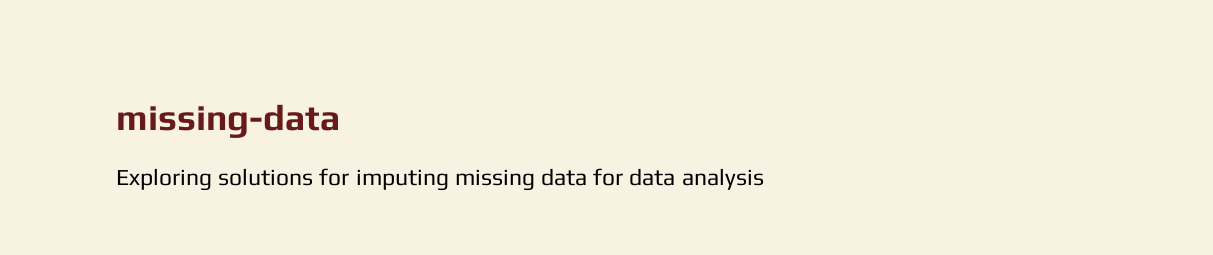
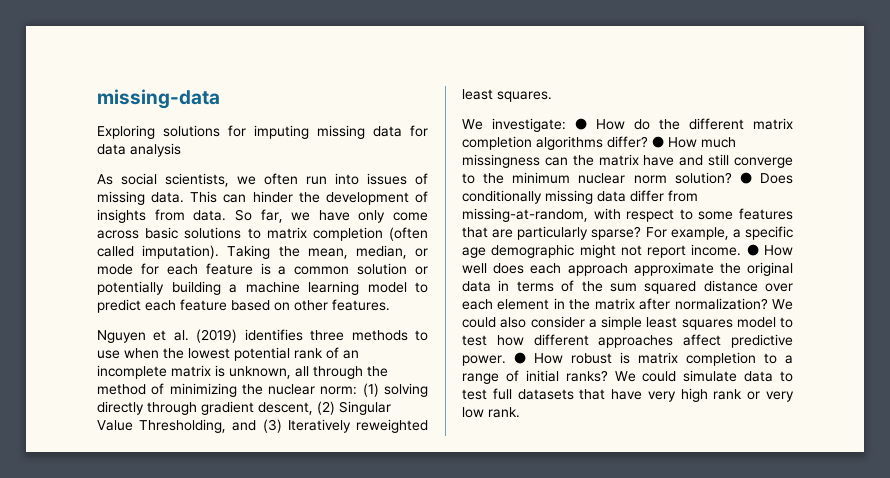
(764, 179) none -> [97,173,428,187] [97,191,428,205] [97,209,428,223] [97,227,428,241] [97,245,428,259] [97,263,428,275] [97,281,428,295] [97,299,390,313] [97,329,428,343] [97,347,359,361] [97,365,388,379] [97,383,428,397] [97,401,391,415] [97,419,428,433] [462,89,552,102] [462,118,793,132] [462,136,736,150] [462,154,793,168] [462,172,793,184] [462,190,698,204] [462,208,793,222] [462,226,793,240] [462,244,793,258] [462,262,793,276] [462,280,793,294] [462,298,793,310] [462,316,793,330] [462,334,793,348] [462,352,793,366] [462,370,793,384] [462,388,794,402] [462,407,520,418] // As social scientists, we often run into issues of missing data. This can hinder the development of insights from data. So far, we have only come across basic solutions to matrix completion (often called imputation). Taking the mean, median, or mode for each feature is a common solution or potentially building a machine learning model to predict each feature based on other features. // Nguyen et al. (2019) identifies three methods to use when the lowest potential rank of an incomplete matrix is unknown, all through the method of minimizing the nuclear norm: (1) solving directly through gradient descent, (2) Singular Value Thresholding, and (3) Iteratively reweighted least squares. // We investigate: ● How do the different matrix completion algorithms differ? ● How much missingness can the matrix have and still converge to the minimum nuclear norm solution? ● Does conditionally missing data differ from missing-at-random, with respect to some features that are particularly sparse? For example, a specific age demographic might not report income. ● How well does each approach approximate the original data in terms of the sum squared distance over each element in the matrix after normalization? We could also consider a simple least squares model to test how different approaches affect predictive power. ● How robust is matrix completion to a range of initial ranks? We could simulate data to test full datasets that have very high rank or very low rank.

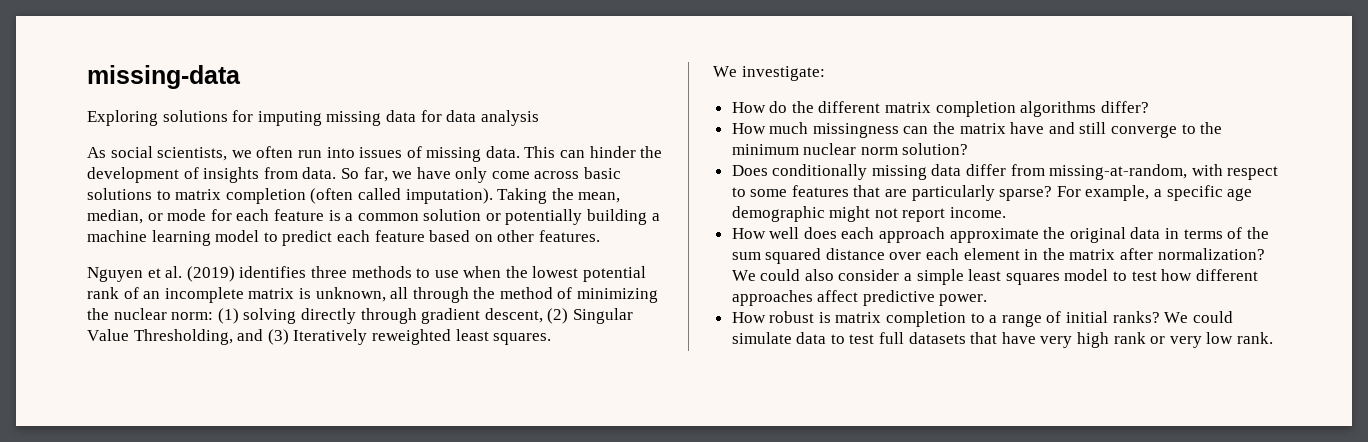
[575,118,587,130] ● -> (825, 73) //
[652,136,664,148] ● -> (1149, 107) //
[739,172,752,184] ● -> (969, 149) //
[746,244,759,256] ● -> (1007, 212) //
[514,352,526,364] ● -> (988, 300) //

